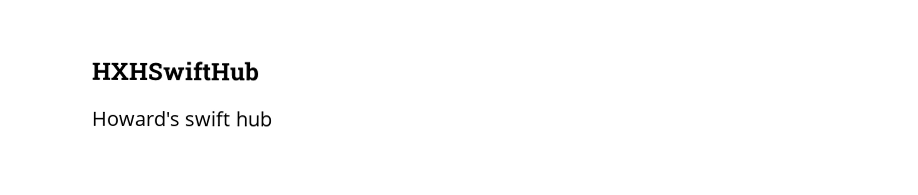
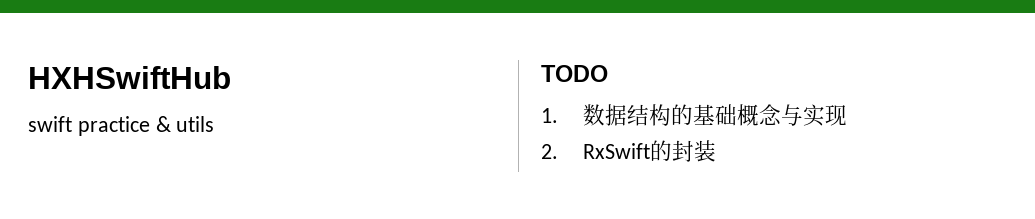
[91,110,272,127] Howard's swift hub -> [28,116,215,136] [541,65,608,82] [541,104,847,127] [541,140,716,162] swift practice & utils // TODO // 1.数据结构的基础概念与实现 // 2. RxSwift的封装

